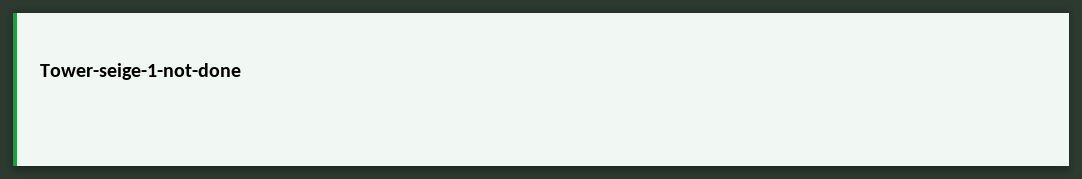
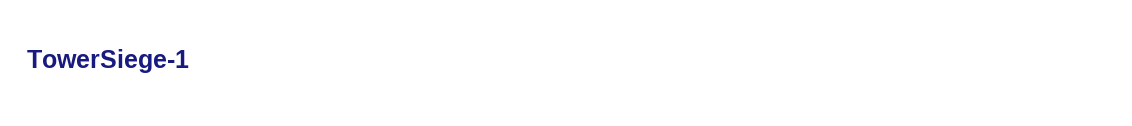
[40,63,241,80] Tower-seige-1-not-done -> [27,49,189,73] TowerSiege-1

